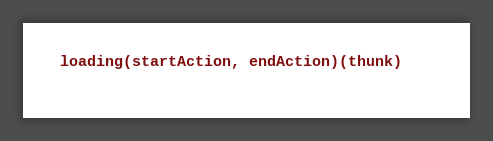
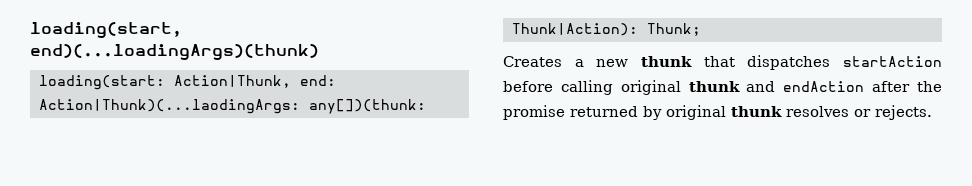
[60,55,402,69] loading(startAction, endAction)(thunk) -> [30,22,182,38] [30,44,319,60] [38,75,336,90] [38,99,426,114] [511,23,701,36] [503,55,942,70] [503,80,942,95] [503,105,932,120] loading(start, end)(...loadingArgs)(thunk) // loading(start: Action|Thunk, end: Action|Thunk)(...laodingArgs: any[])(thunk: Thunk|Action): Thunk; // Creates a new thunk that dispatches startAction before calling original thunk and endAction after the promise returned by original thunk resolves or rejects.

